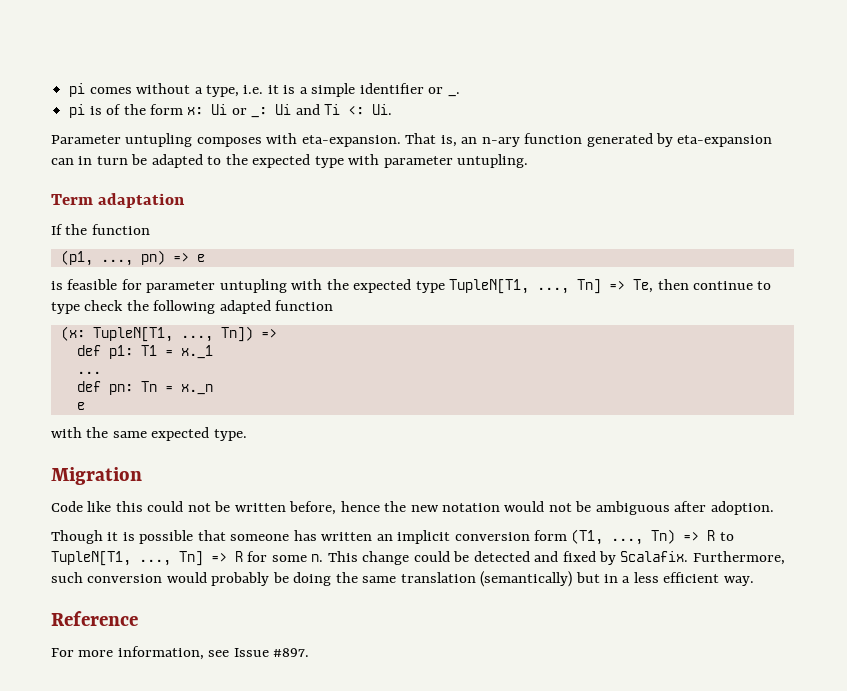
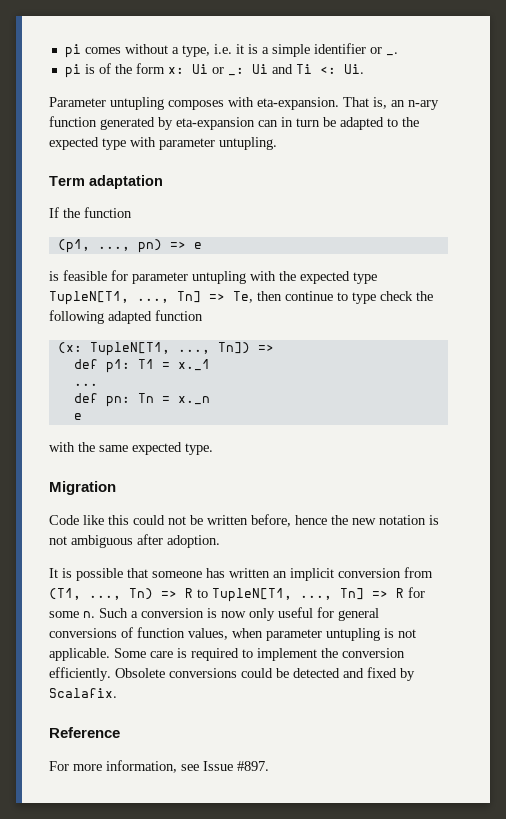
[504,501,592,512] would not be -> [429,515,439,525] [49,536,67,545] is not
[51,530,119,544] Though it -> [49,568,58,578] It
[534,530,568,541] form -> [404,567,433,578] from
[327,551,410,565] This change -> [99,607,379,621] [49,627,416,641] [49,648,405,661] [49,667,237,681] Such a conversion is now only useful for general conversions of function values, when parameter untupling is not applicable. Some care is required to implement the conversion efficiently. Obsolete conversions
[692,551,785,565] [51,571,754,587] Furthermore, such conversion would probably be doing the same translation (semantically) but in a less efficient way. -> (117, 693) none

